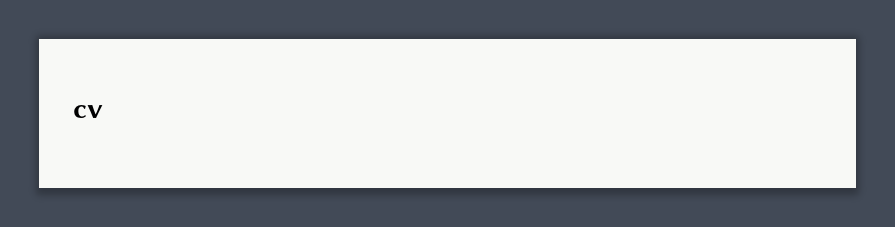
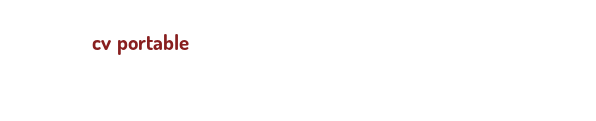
(103, 111) none -> [116,34,189,55] portable

